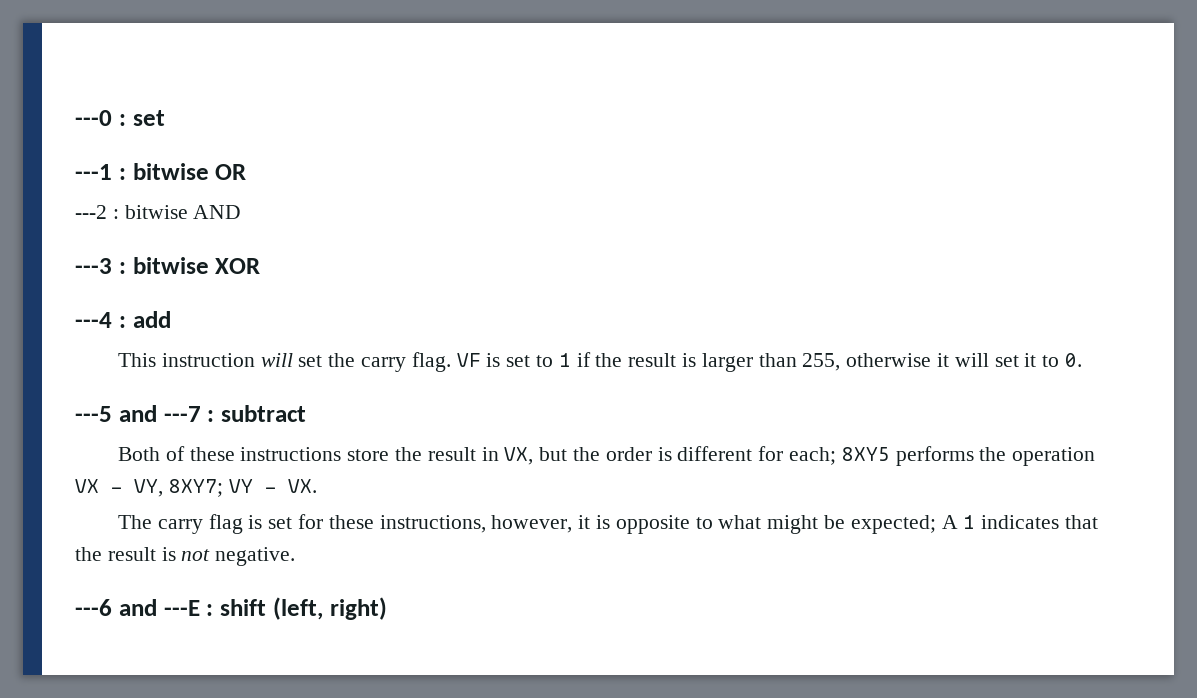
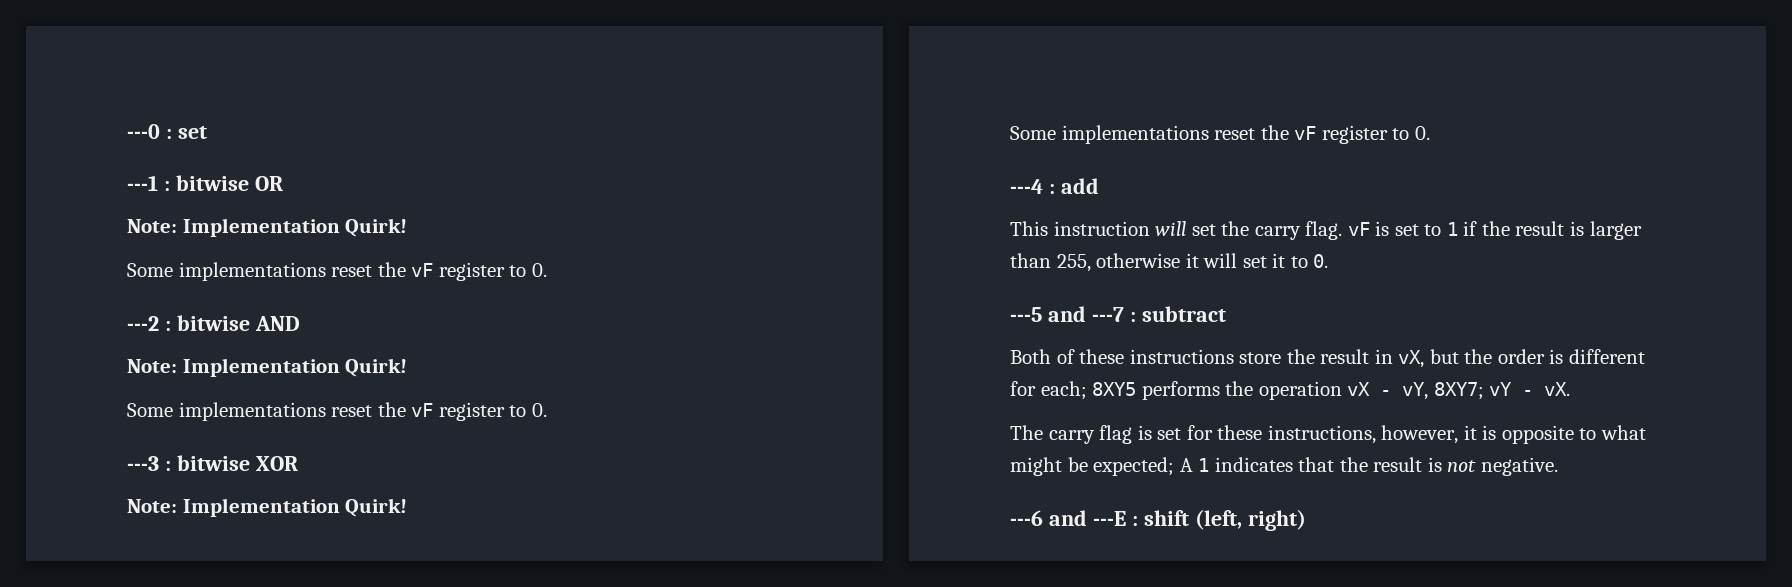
[75,205,242,219] [75,257,261,274] ---2 : bitwise AND // ---3 : bitwise XOR -> [127,218,408,237] [127,262,547,281] [127,315,300,331] [127,358,408,377] [127,402,547,421] [127,455,298,471] [127,498,408,517] [1010,125,1430,144] Note: Implementation Quirk! // Some implementations reset the vF register to 0. // ---2 : bitwise AND // Note: Implementation Quirk! // Some implementations reset the vF register to 0. // ---3 : bitwise XOR // Note: Implementation Quirk! // Some implementations reset the vF register to 0.
[456,353,481,367] VF -> [1347,222,1370,236] vF
[504,447,534,465] VX, -> [1398,350,1425,368] vX,
[75,479,317,497] VX - VY, 8XY7; VY - VX. -> [1347,382,1571,400] vX - vY, 8XY7; vY - vX.

